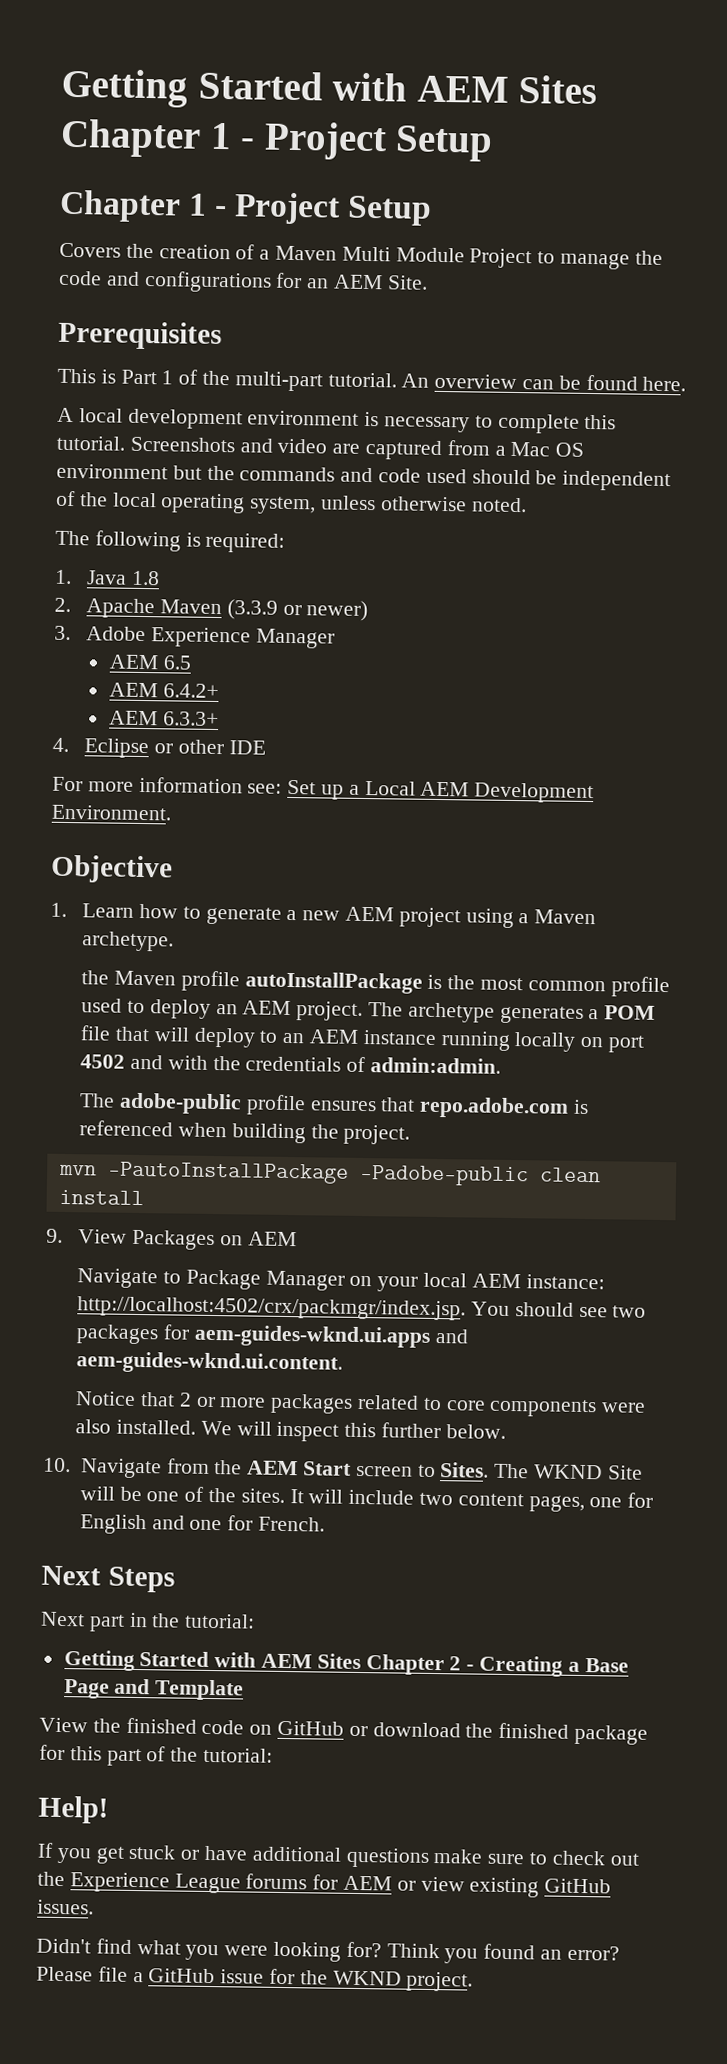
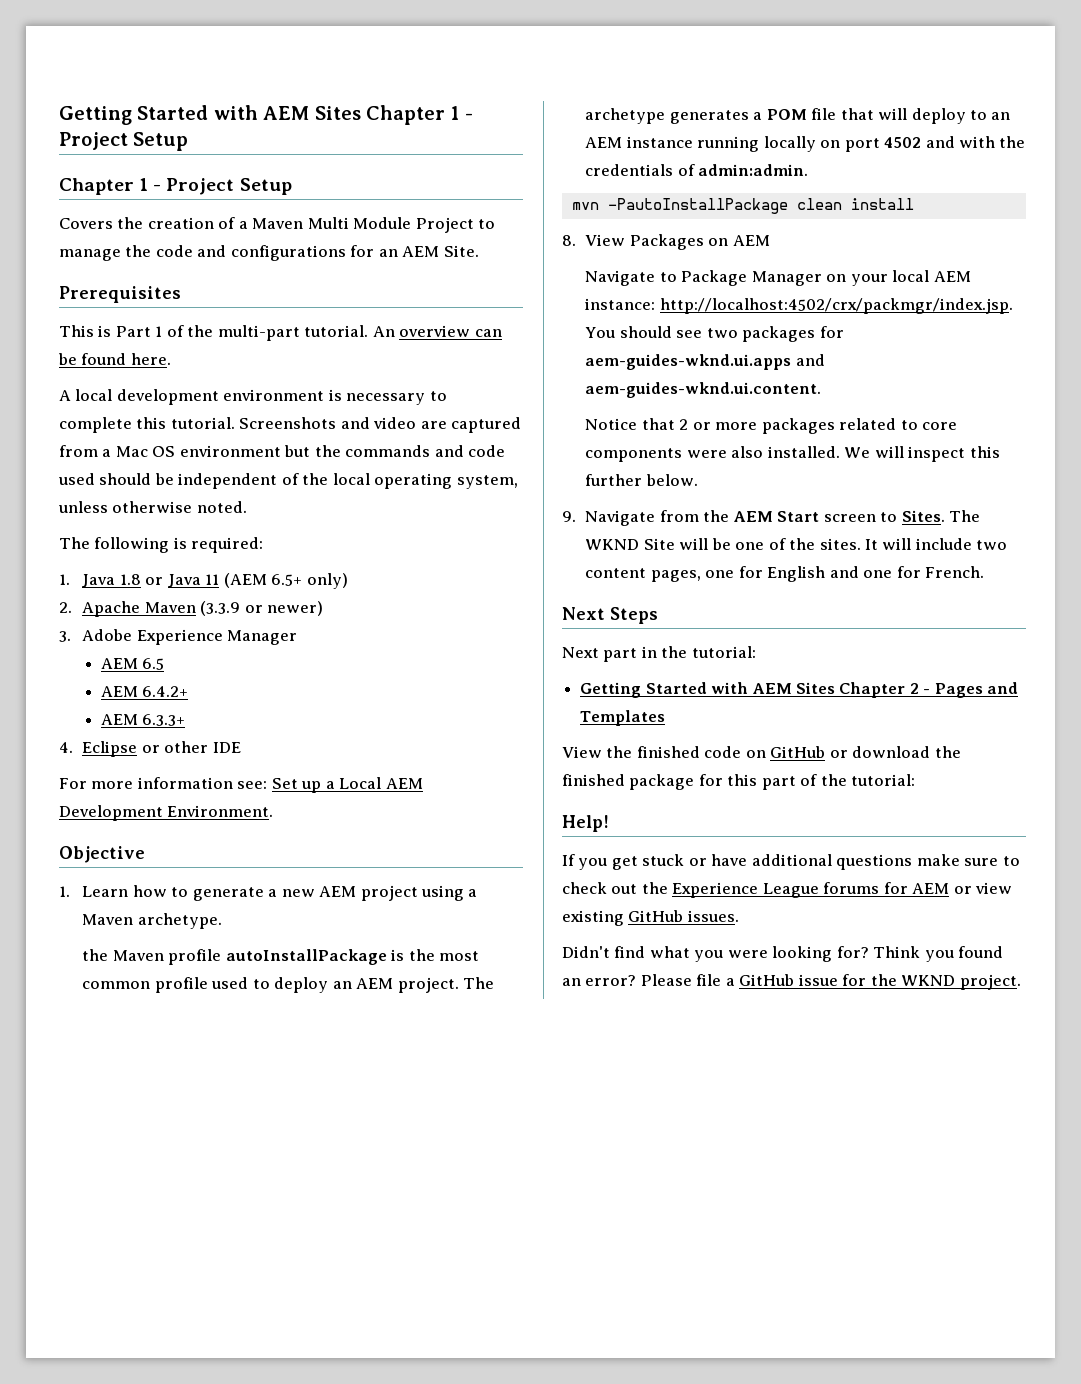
(161, 578) none -> [145,573,348,589] or Java 11 (AEM 6.5+ only)
[79,1092,590,1119] [79,1120,411,1145] // The adobe-public profile ensures that repo.adobe.com is referenced when building the project. -> (809, 170) none
[358,1164,529,1187] -Padobe-public -> (788, 206) none
[46,1228,63,1243] 9. -> [562,235,576,246] 8.
[43,1457,71,1473] 10. -> [562,511,576,522] 9.
[479,1655,629,1677] [63,1678,245,1701] Creating a Base Page and Template -> [934,682,1019,698] [580,710,666,726] Pages and Templates

